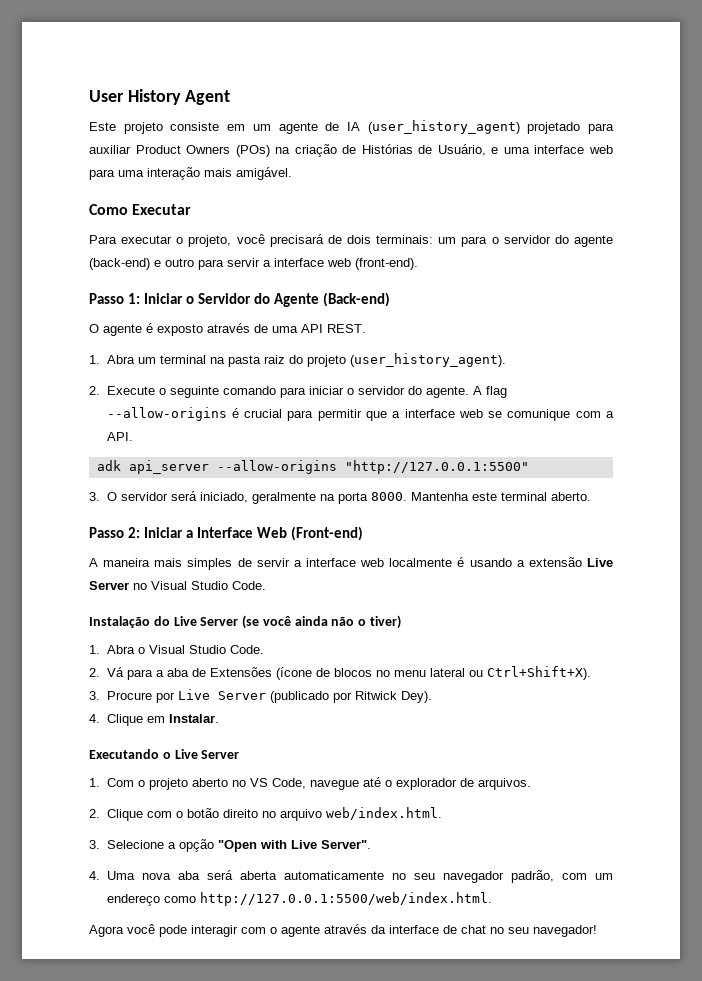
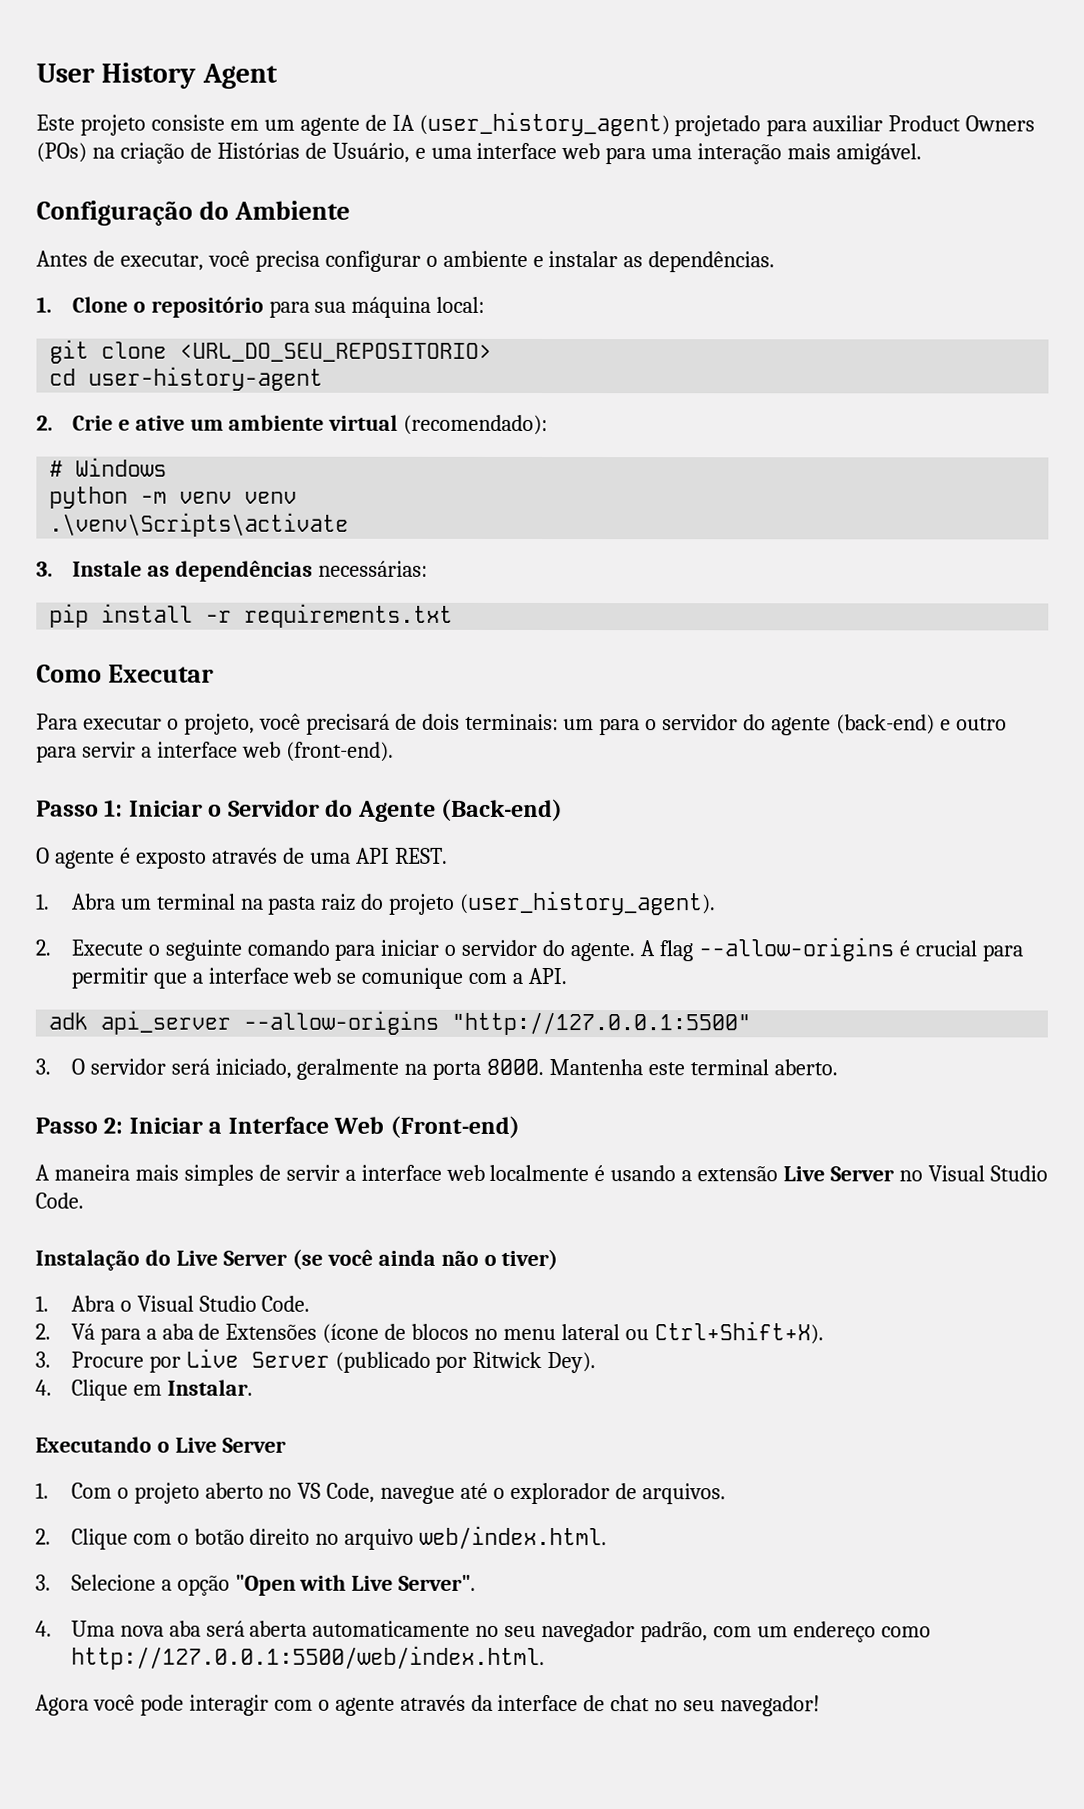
(292, 173) none -> [36,200,350,226] [36,250,776,273] [36,296,486,318] [49,339,493,364] [49,366,324,391] [36,414,549,436] [49,457,168,477] [49,486,298,509] [49,512,350,537] [36,560,428,582] [49,603,454,628] // Configuração do Ambiente // Antes de executar, você precisa configurar o ambiente e instalar as dependências. // 1. Clone o repositório para sua máquina local: // git clone <URL_DO_SEU_REPOSITORIO> // cd user-history-agent // 2. Crie e ative um ambiente virtual (recomendado): // # Windows // python -m venv venv // .\venv\Scripts\activate // 3. Instale as dependências necessárias: // pip install -r requirements.txt

